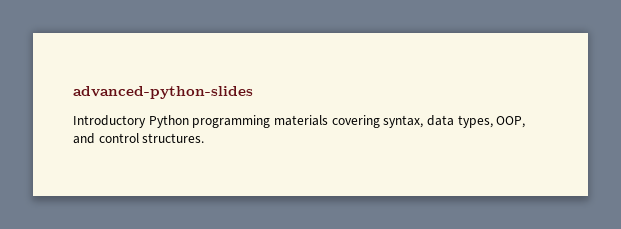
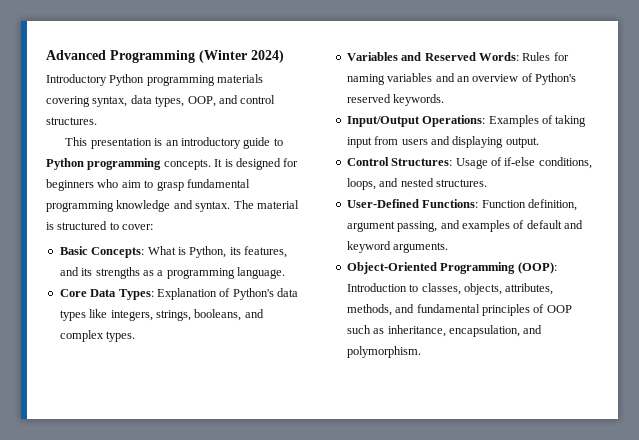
[73,86,253,99] advanced-python-slides -> [46,50,284,63] Advanced Programming (Winter 2024)
(205, 138) none -> [65,137,283,149] [46,158,299,170] [46,179,250,191] [46,200,299,212] [46,221,154,230] [59,246,287,258] [59,267,285,279] [59,288,298,300] [59,309,264,321] [59,330,136,342] [346,52,569,61] [346,73,576,85] [346,94,445,106] [346,115,587,127] [346,136,539,148] [346,157,592,169] [346,178,487,190] [346,199,577,211] [346,220,583,232] [346,241,449,253] [346,262,557,274] [346,283,554,295] [346,304,572,316] [346,325,543,337] [346,346,421,358] // This presentation is an introductory guide to Python programming concepts. It is designed for beginners who aim to grasp fundamental programming knowledge and syntax. The material is structured to cover: // Basic Concepts: What is Python, its features, and its strengths as a programming language. // Core Data Types: Explanation of Python's data types like integers, strings, booleans, and complex types. // Variables and Reserved Words: Rules for naming variables and an overview of Python's reserved keywords. // Input/Output Operations: Examples of taking input from users and displaying output. // Control Structures: Usage of if-else conditions, loops, and nested structures. // User-Defined Functions: Function definition, argument passing, and examples of default and keyword arguments. // Object-Oriented Programming (OOP): Introduction to classes, objects, attributes, methods, and fundamental principles of OOP such as inheritance, encapsulation, and polymorphism.

